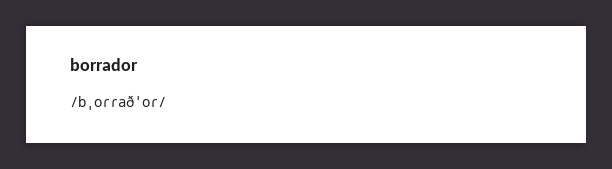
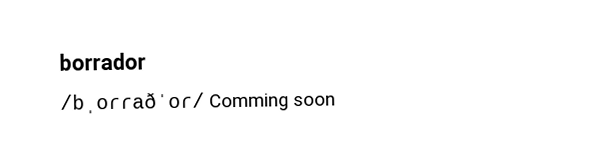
(166, 102) none -> [209,93,336,112] Comming soon

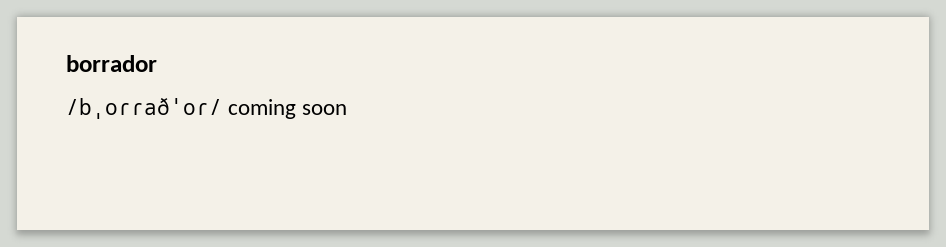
[209,93,289,112] Comming -> [228,99,297,119] coming

